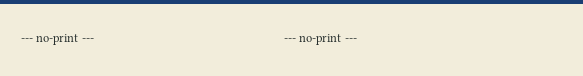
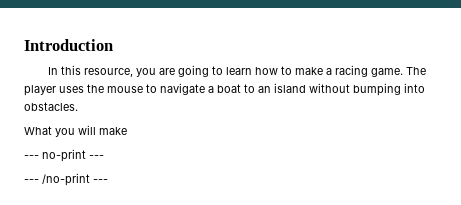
(21, 40) none -> [24,39,113,51] [48,65,427,77] [24,83,425,96] [24,102,78,111] [24,125,127,137] Introduction // In this resource, you are going to learn how to make a racing game. The player uses the mouse to navigate a boat to an island without bumping into obstacles. // What you will make //
[299,34,342,45] no-print -> [42,173,90,186] /no-print

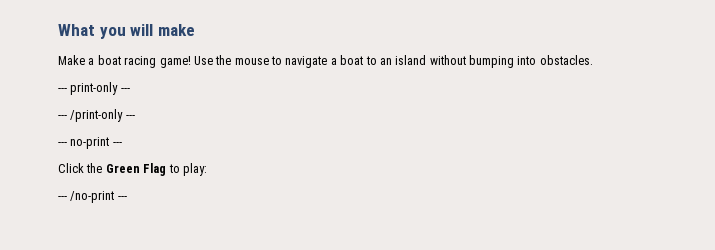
[24,39,113,51] [48,65,427,77] [24,85,84,96] Introduction // In this resource, you are going to learn how to make a racing game. The player uses -> [58,24,195,39] [58,55,213,68] What you will make // Make a boat racing game! Use
[24,125,127,137] [24,149,104,162] What you will make // --- no-print --- -> [58,82,130,95] [58,109,135,122] [58,137,122,149] [58,163,207,176] --- print-only --- // --- /print-only --- // --- no-print --- // Click the Green Flag to play:

